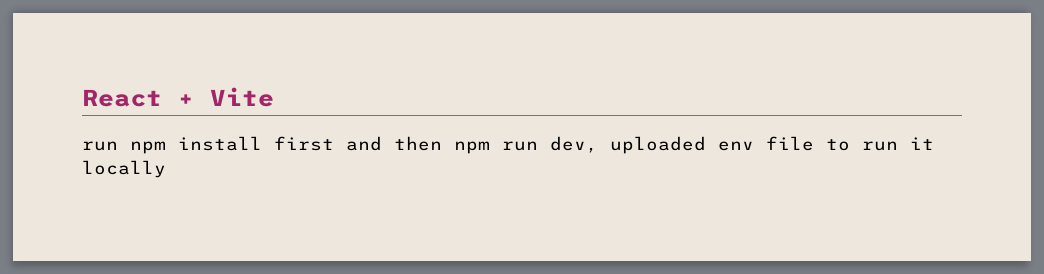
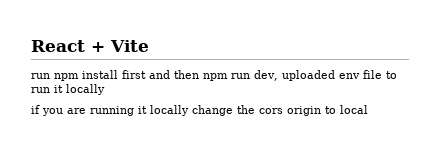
(166, 169) none -> [31,105,368,116] // if you are running it locally change the cors origin to local

